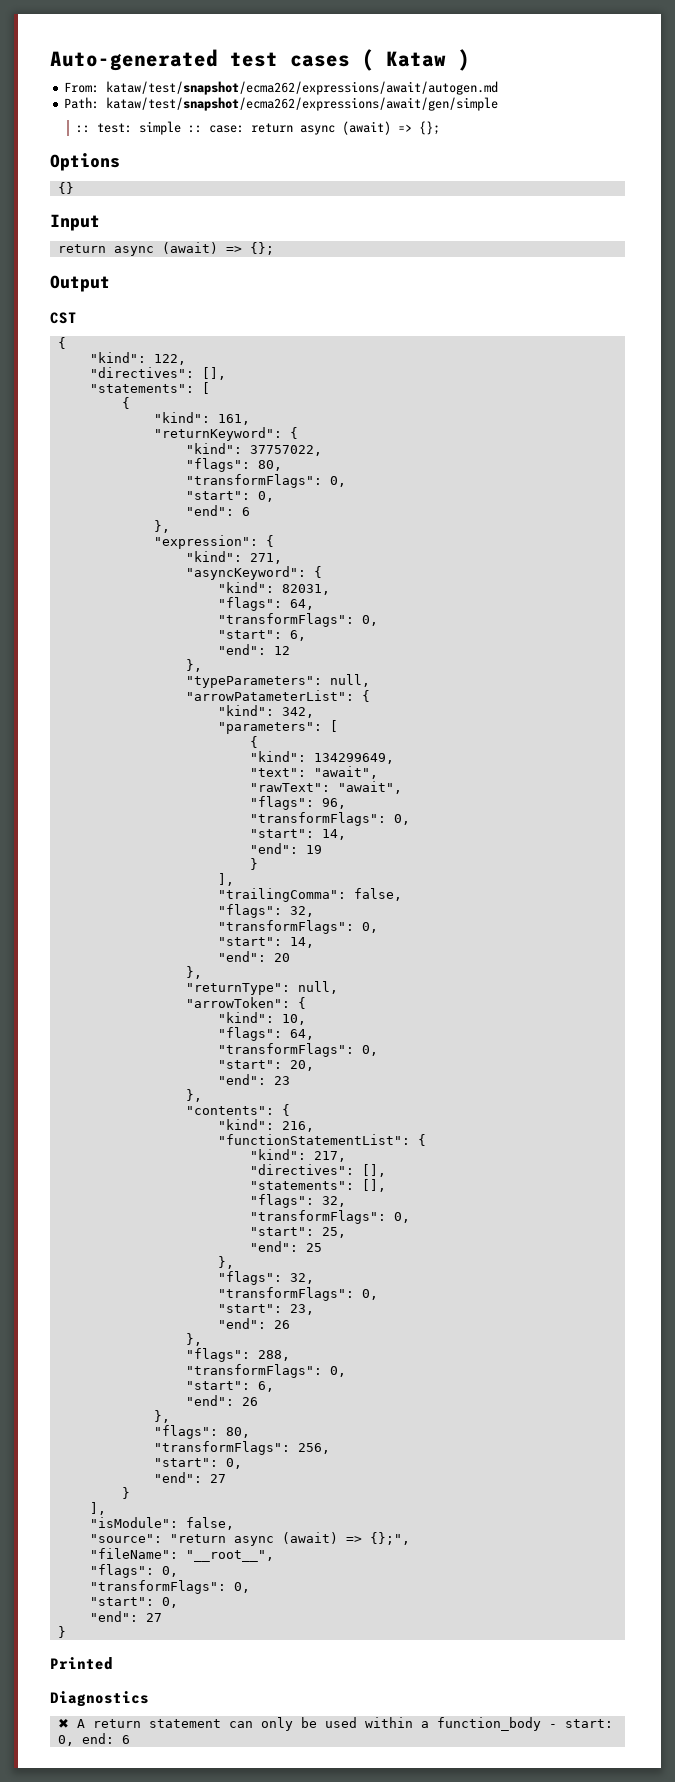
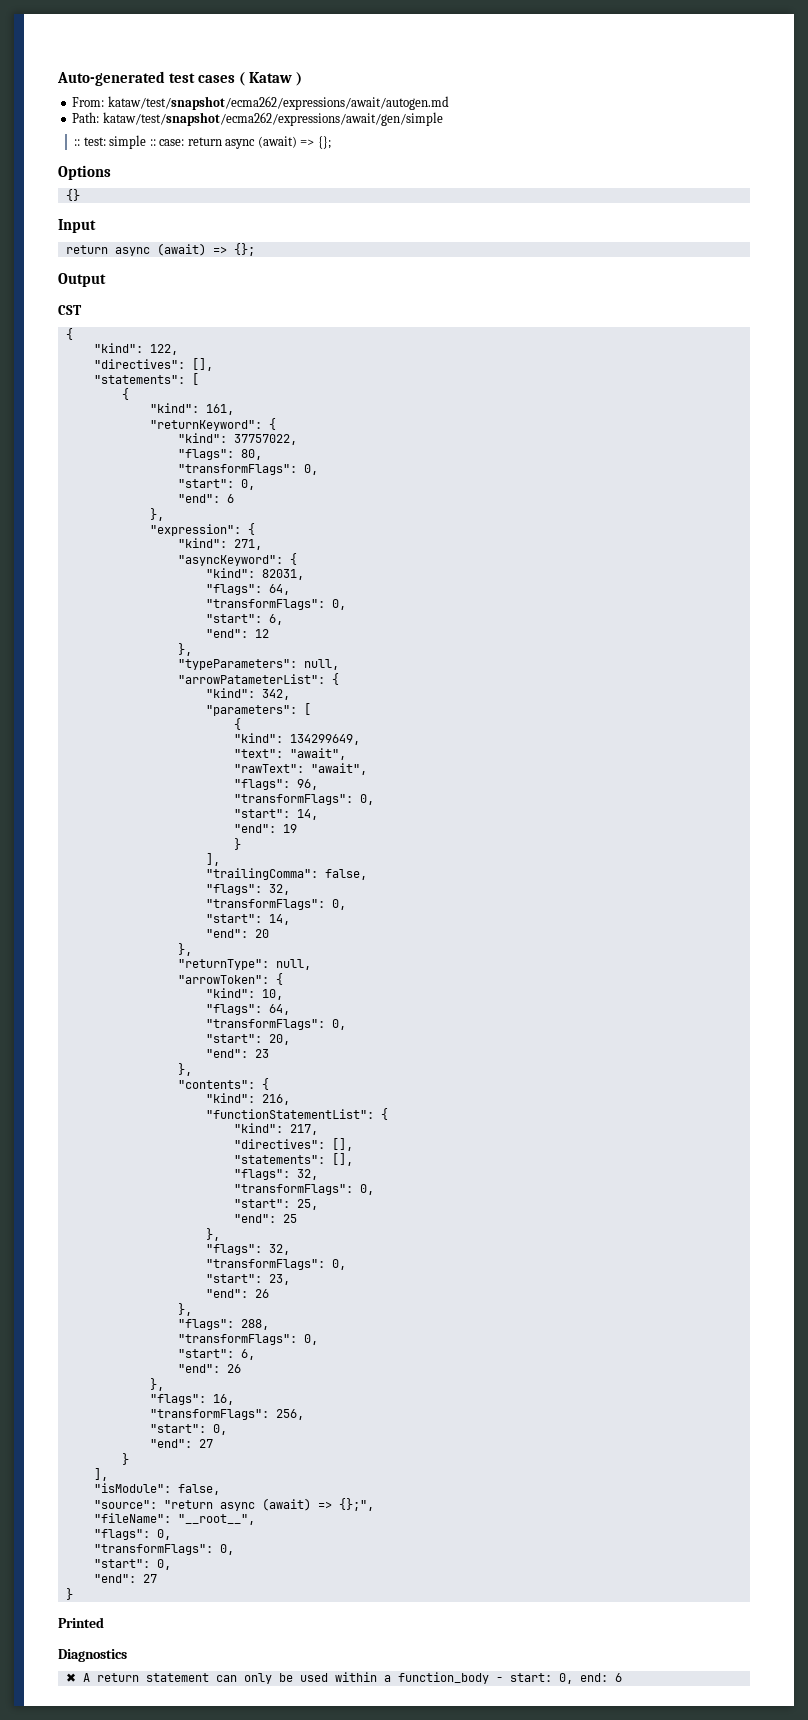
[225,1427,250,1438] 80, -> [212,1394,234,1405] 16,

